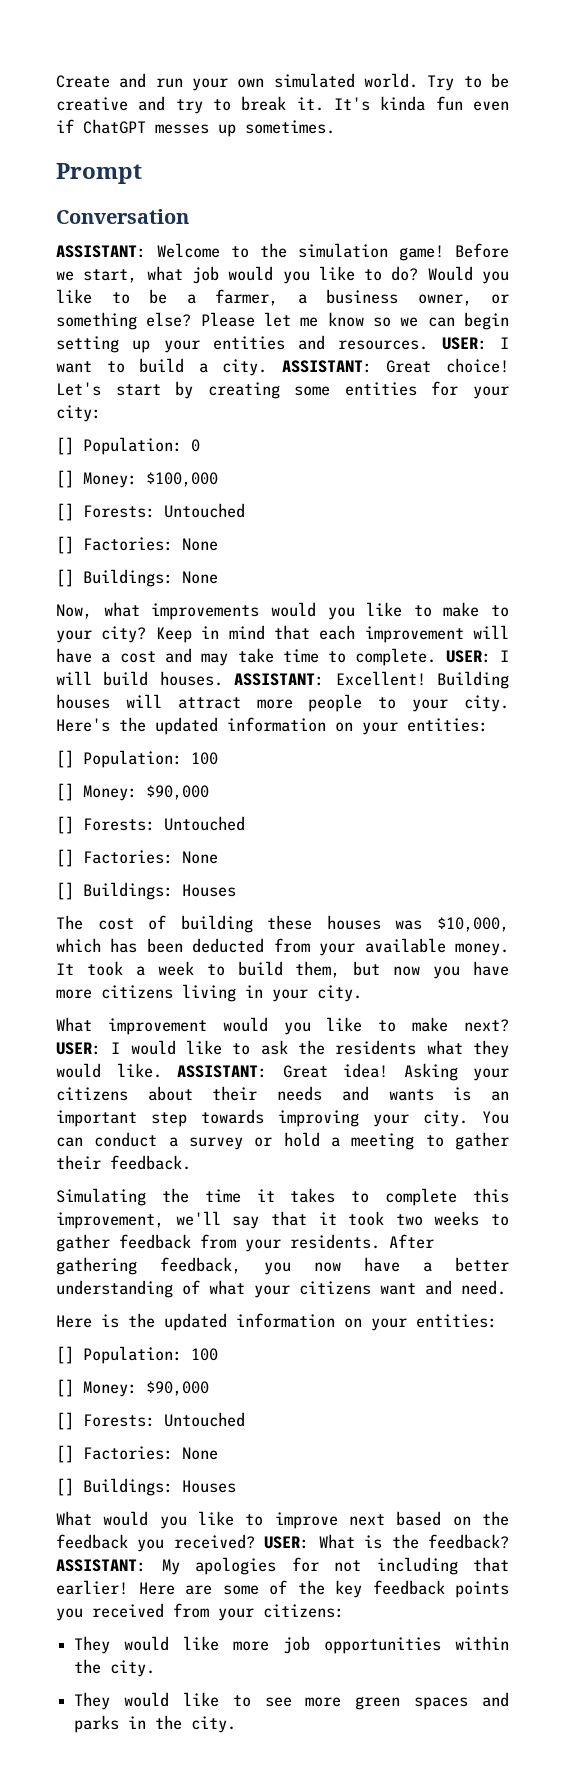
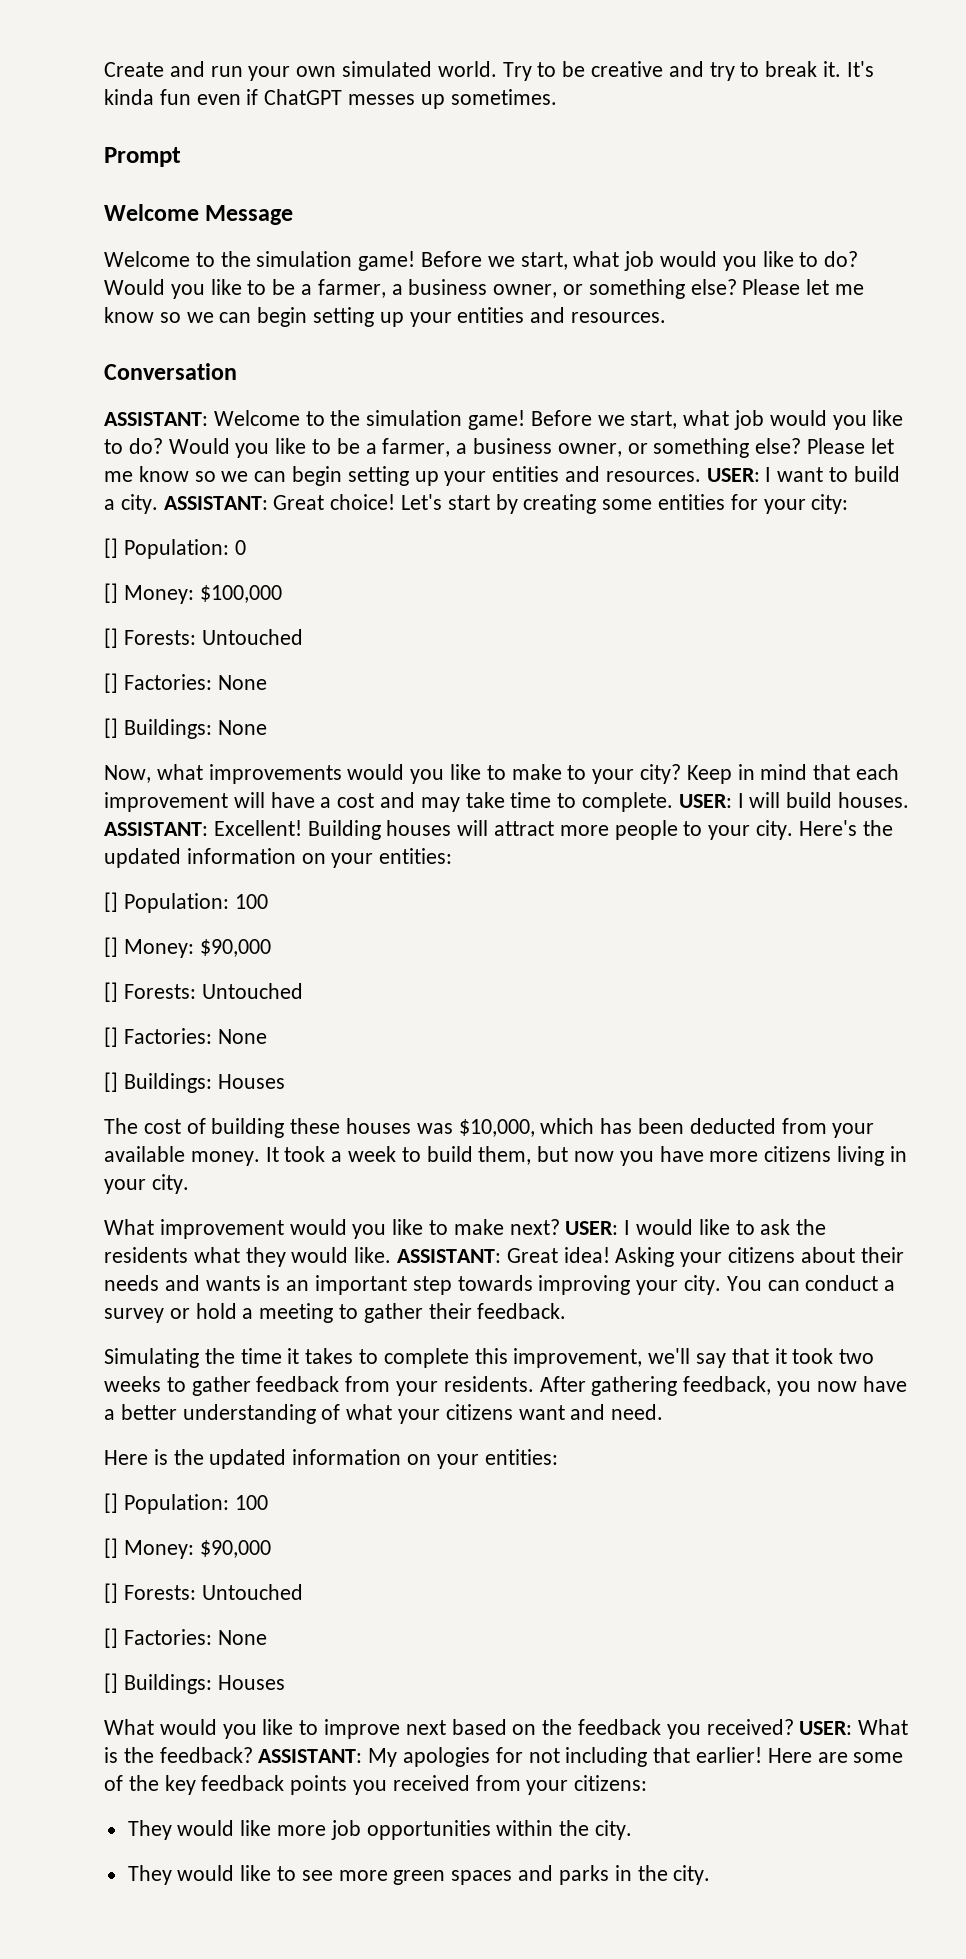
(142, 173) none -> [104,204,294,225] [104,251,859,271] [104,279,865,299] [104,307,667,327] // Welcome Message // Welcome to the simulation game! Before we start, what job would you like to do? Would you like to be a farmer, a business owner, or something else? Please let me know so we can begin setting up your entities and resources.

